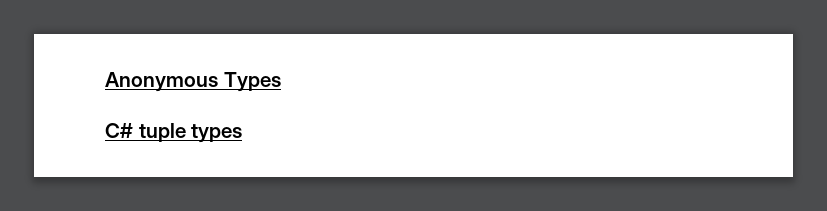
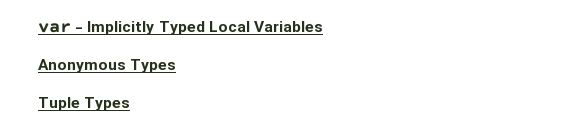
(105, 82) none -> [38,21,323,35] var - Implicitly Typed Local Variables //
[105,123,243,143] C# tuple types -> [38,97,131,111] Tuple Types

